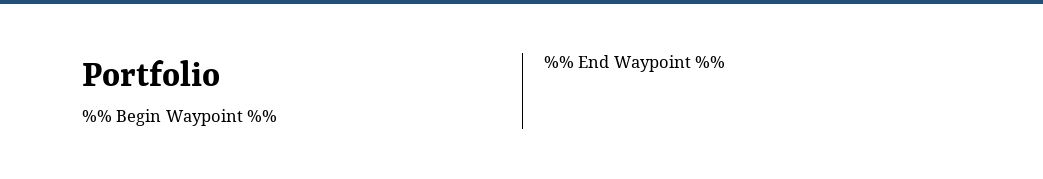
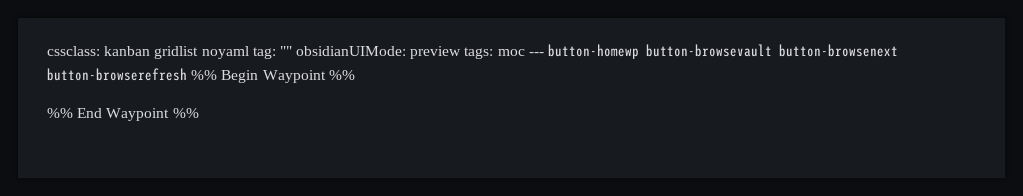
[82,60,220,86] Portfolio // -> [47,44,899,59] [47,68,187,81] cssclass: kanban gridlist noyaml tag: "" obsidianUIMode: preview tags: moc --- button-homewp button-browsevault button-browsenext button-browserefresh

